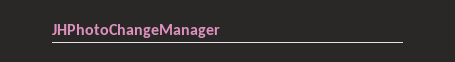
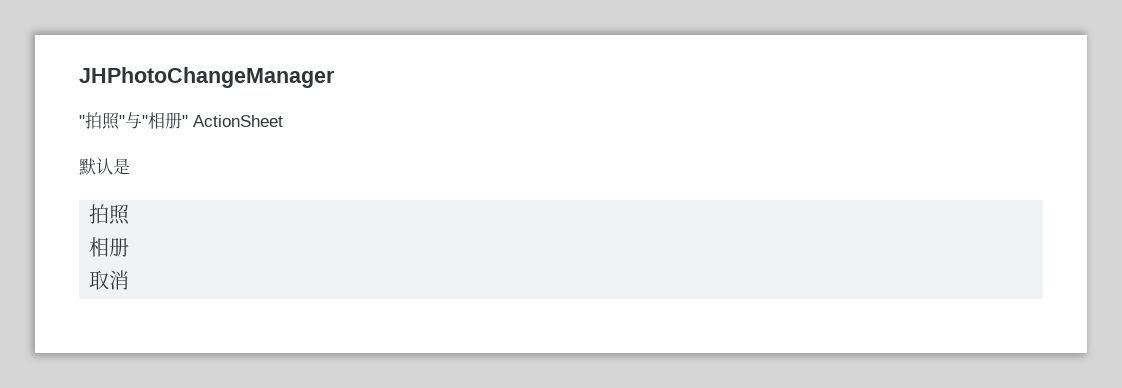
(220, 31) none -> [79,112,283,130] [79,158,130,175] [89,204,131,225] [89,237,130,257] [89,270,130,290] // "拍照"与"相册" ActionSheet // 默认是 // 拍照 // 相册 // 取消

